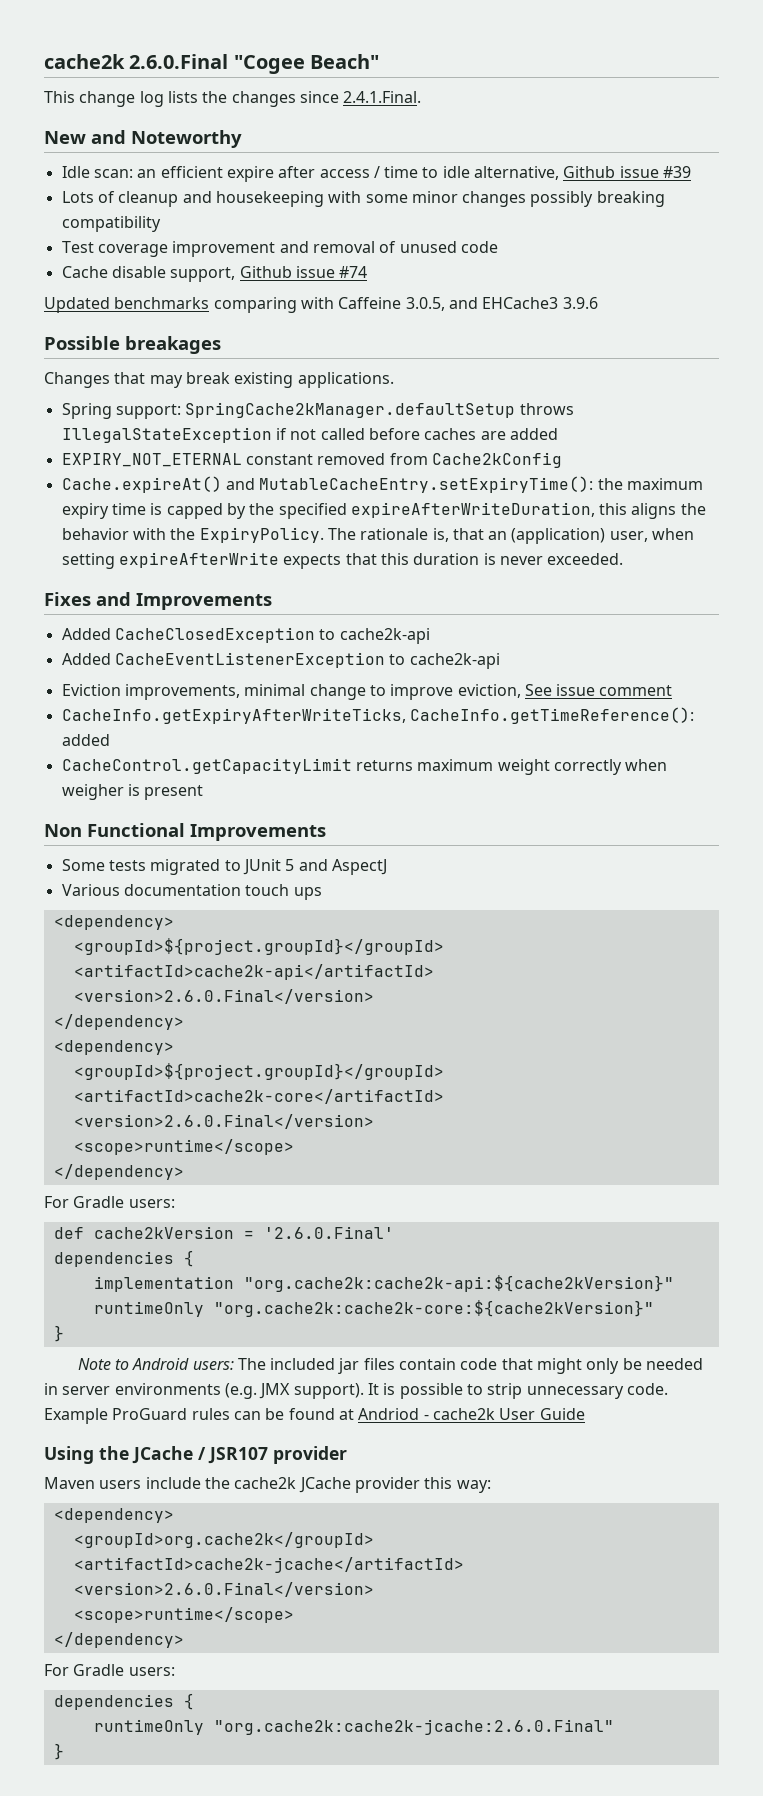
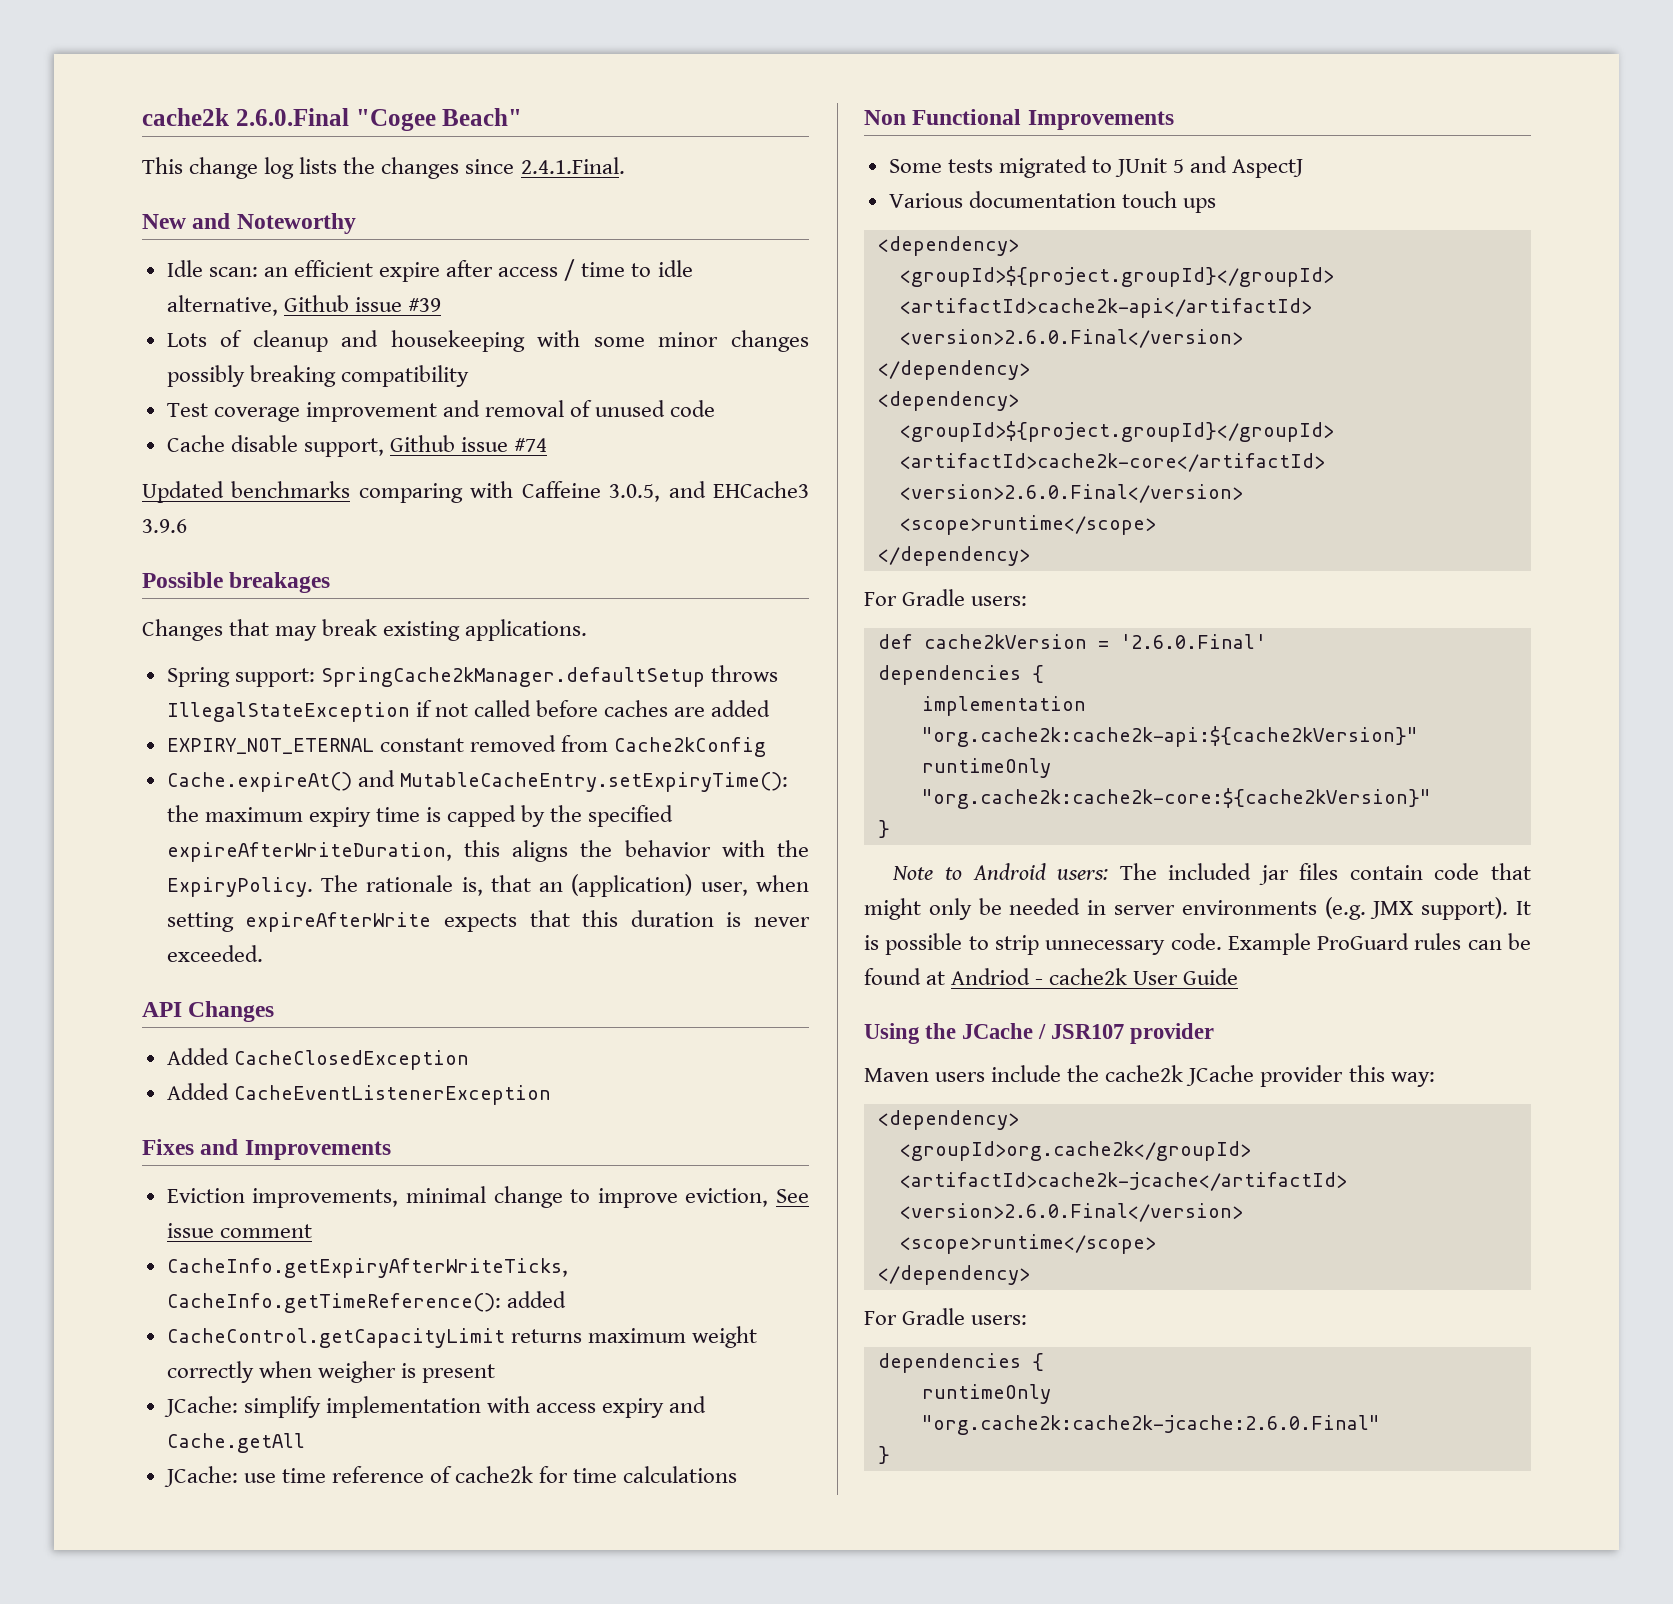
[44,592,272,610] [61,627,430,644] [61,652,500,669] Fixes and Improvements // Added CacheClosedException to cache2k-api // Added CacheEventListenerException to cache2k-api -> [142,1001,275,1022] [166,1048,469,1070] [166,1083,551,1105] [142,1139,391,1160] API Changes // Added CacheClosedException // Added CacheEventListenerException // Fixes and Improvements
(204, 792) none -> [163,1396,707,1418] [166,1433,305,1453] [163,1466,738,1487] // JCache: simplify implementation with access expiry and Cache.getAll // JCache: use time reference of cache2k for time calculations

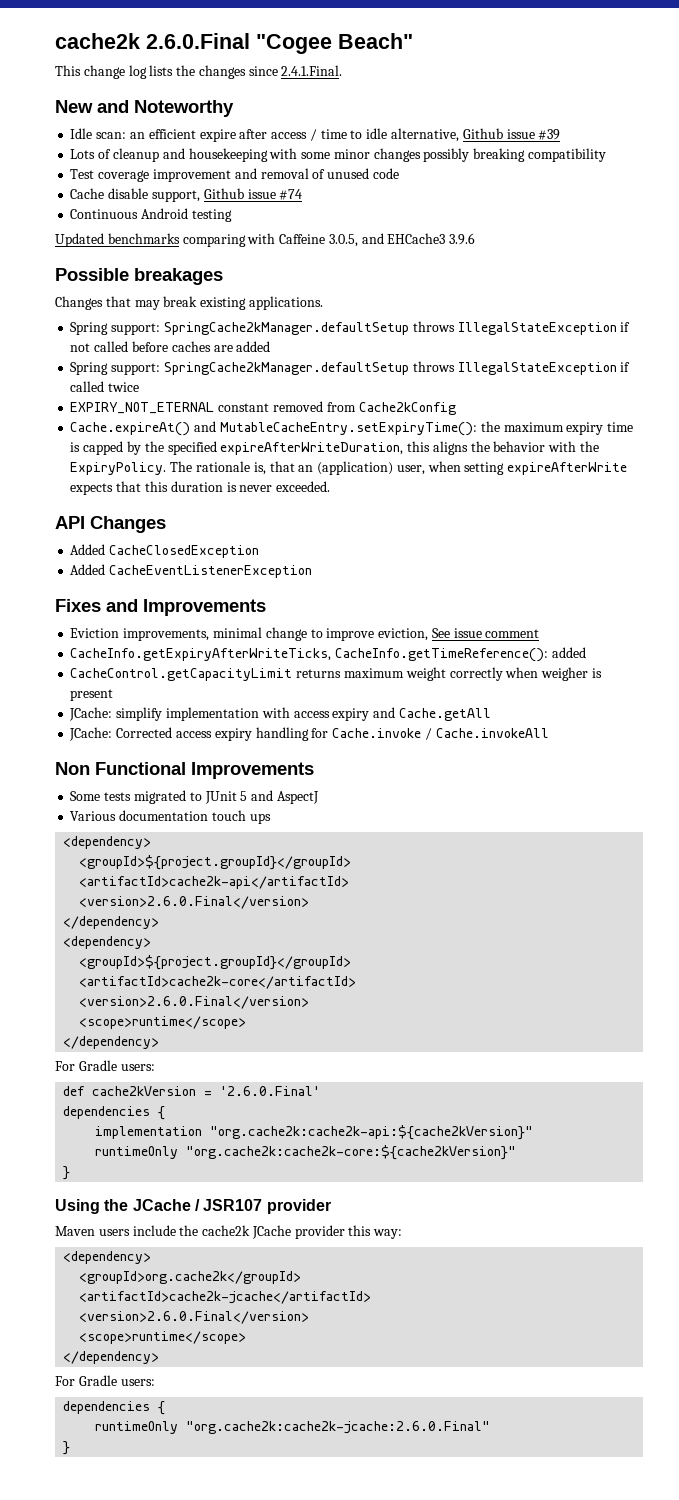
(548, 445) none -> [70,208,232,222] // Continuous Android testing
(771, 708) none -> [70,361,631,375] [70,381,140,392] // Spring support: SpringCache2kManager.defaultSetup throws IllegalStateException if called twice
[243,1466,738,1483] use time reference of cache2k for time calculations -> [116,727,549,741] Corrected access expiry handling for Cache.invoke / Cache.invokeAll
[892,863,1531,885] [864,897,1531,920] [864,933,1531,955] [864,968,1239,985] // Note to Android users: The included jar files contain code that might only be needed in server environments (e.g. JMX support). It is possible to strip unnecessary code. Example ProGuard rules can be found at Andriod - cache2k User Guide -> (71, 1173) none

